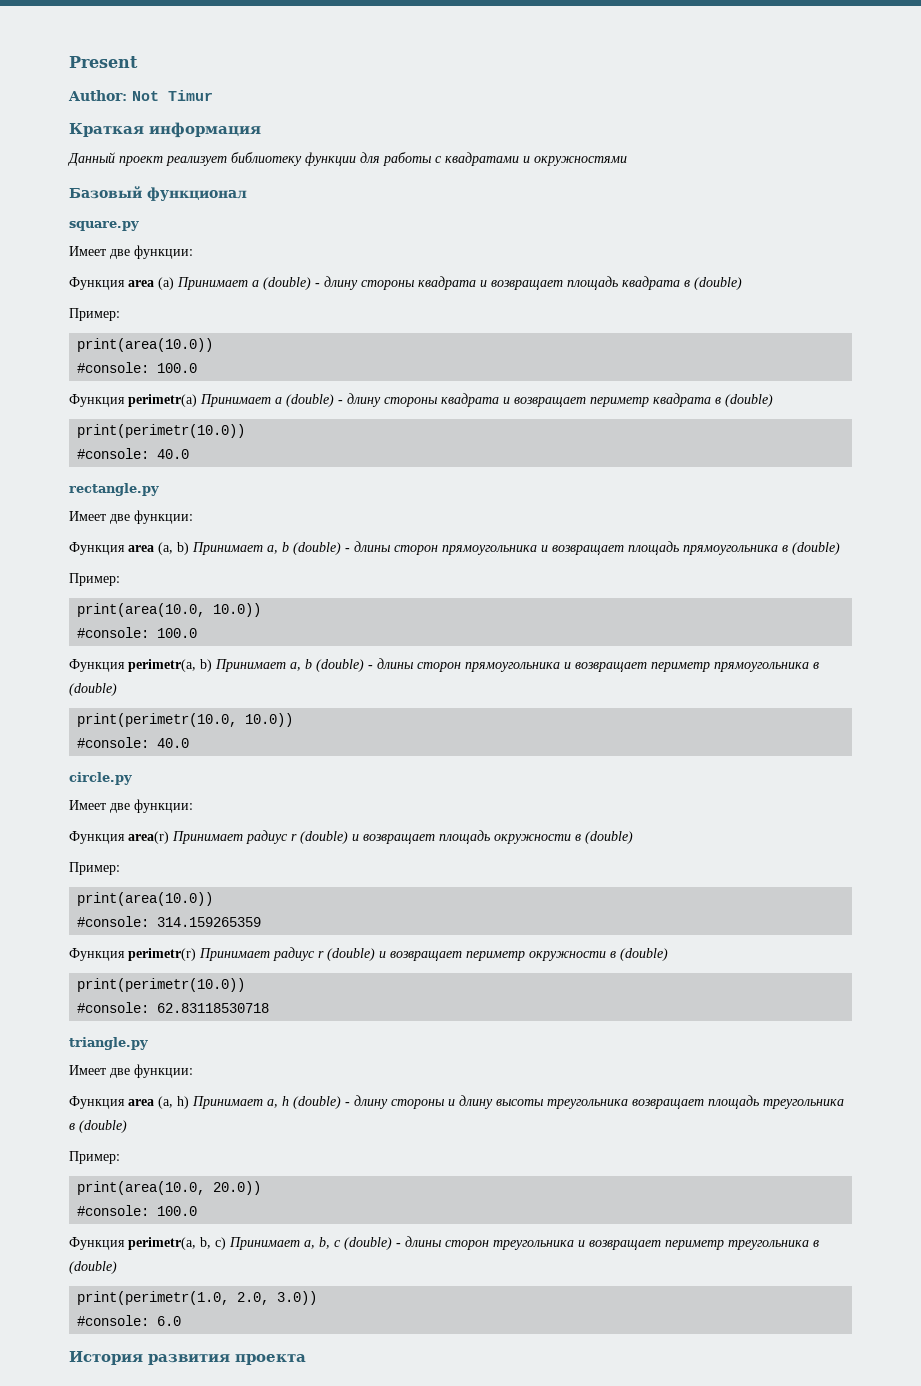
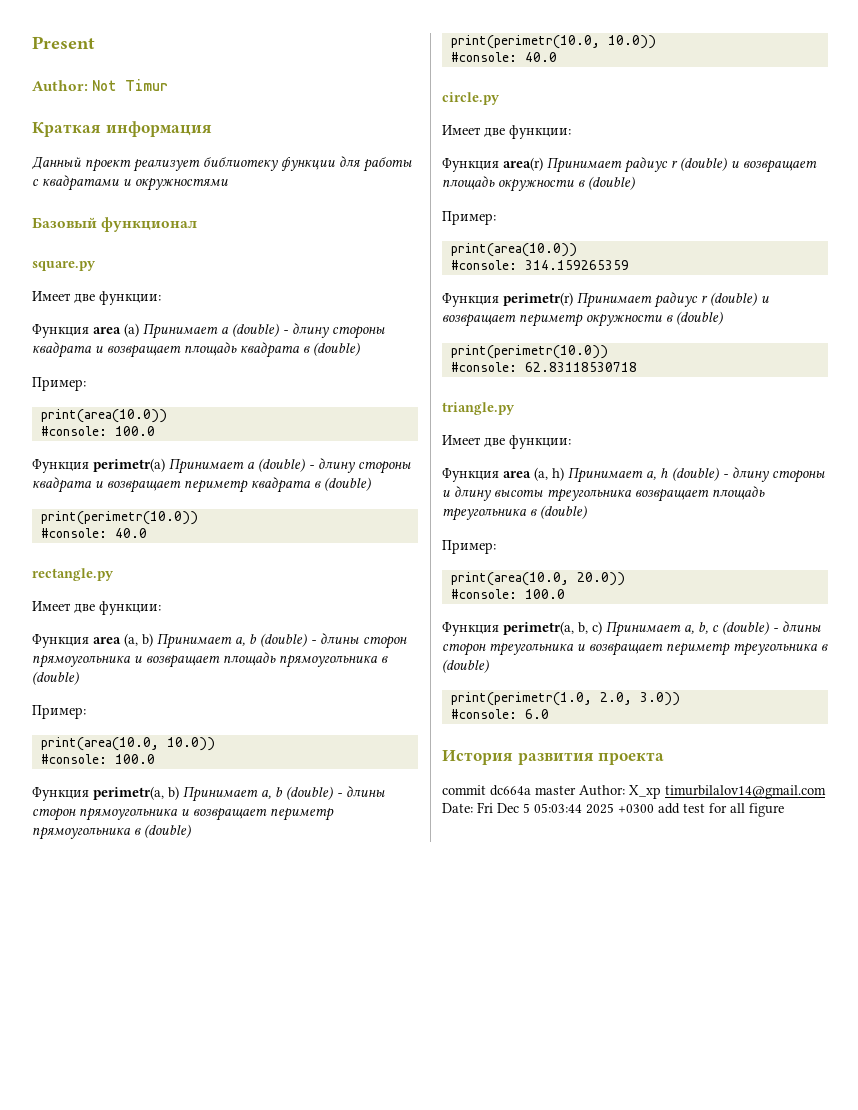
(306, 1359) none -> [442,785,826,799] [442,802,784,817] // commit dc664a master Author: X_xp timurbilalov14@gmail.com Date: Fri Dec 5 05:03:44 2025 +0300 add test for all figure

